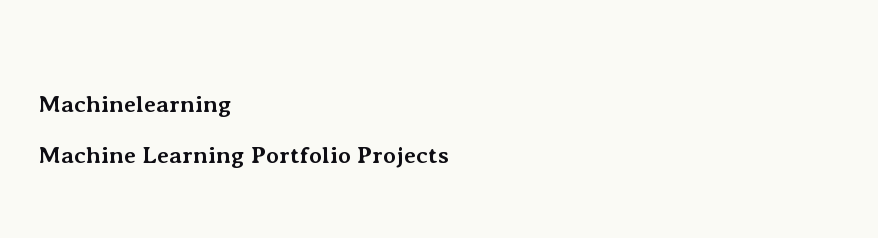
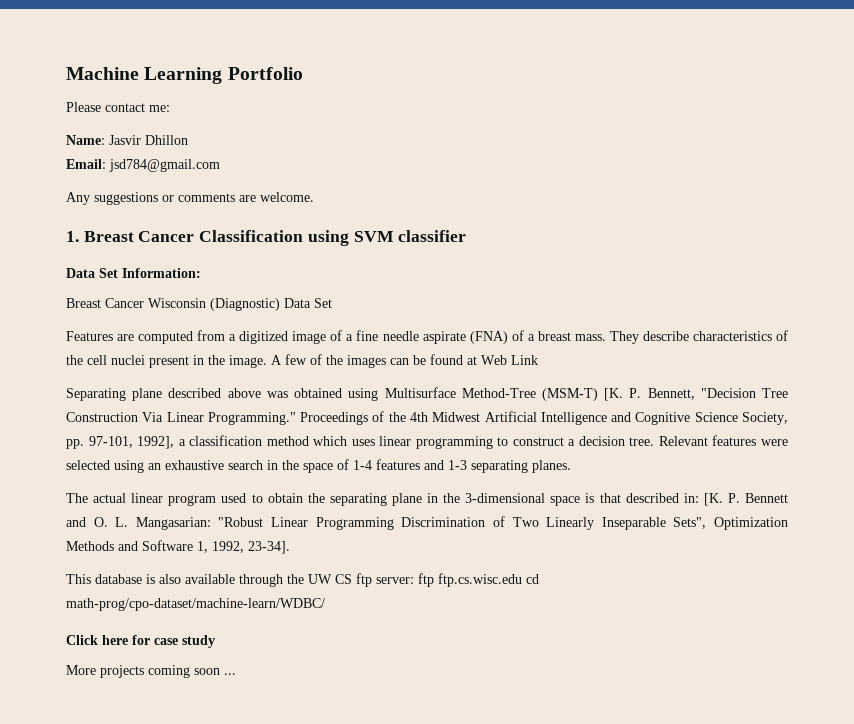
[39,96,231,117] Machinelearning // -> (66, 73) none
[357,147,450,168] Projects -> [66,102,170,112] [66,135,188,145] [66,159,220,172] [66,192,314,205] [66,230,467,246] [66,268,201,278] [66,298,332,311] [66,330,788,344] [66,354,538,368] [66,387,788,401] [66,411,789,425] [66,435,788,449] [66,459,571,473] [66,493,789,506] [66,516,789,530] [66,540,290,554] [66,573,539,587] [66,598,325,611] [66,635,215,648] [66,665,236,678] // Please contact me: // Name: Jasvir Dhillon // Email: jsd784@gmail.com // Any suggestions or comments are welcome. // 1. Breast Cancer Classification using SVM classifier // Data Set Information: // Breast Cancer Wisconsin (Diagnostic) Data Set // Features are computed from a digitized image of a fine needle aspirate (FNA) of a breast mass. They describe characteristics of the cell nuclei present in the image. A few of the images can be found at Web Link // Separating plane described above was obtained using Multisurface Method-Tree (MSM-T) [K. P. Bennett, "Decision Tree Construction Via Linear Programming." Proceedings of the 4th Midwest Artificial Intelligence and Cognitive Science Society, pp. 97-101, 1992], a classification method which uses linear programming to construct a decision tree. Relevant features were selected using an exhaustive search in the space of 1-4 features and 1-3 separating planes. // The actual linear program used to obtain the separating plane in the 3-dimensional space is that described in: [K. P. Bennett and O. L. Mangasarian: "Robust Linear Programming Discrimination of Two Linearly Inseparable Sets", Optimization Methods and Software 1, 1992, 23-34]. // This database is also available through the UW CS ftp server: ftp ftp.cs.wisc.edu cd math-prog/cpo-dataset/machine-learn/WDBC/ // Click here for case study // More projects coming soon ...

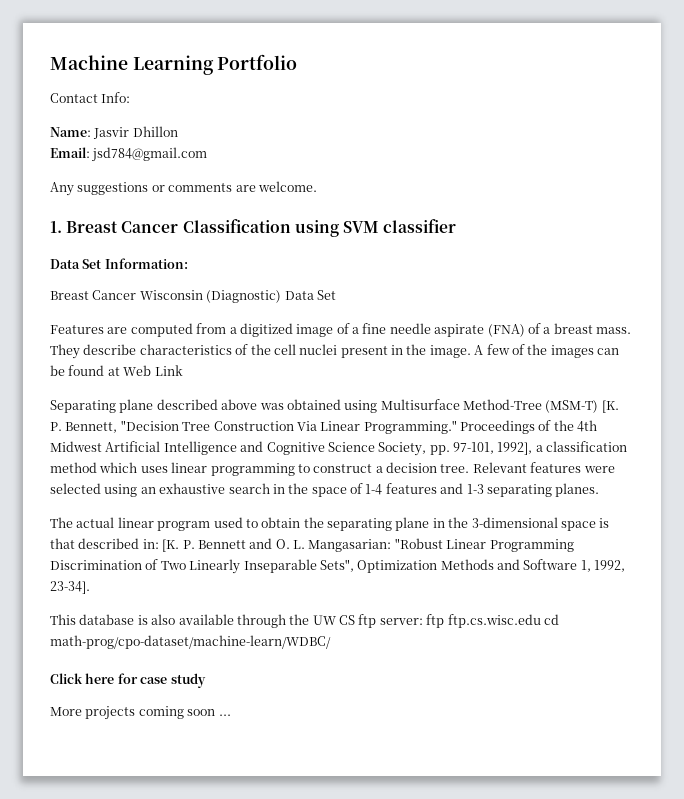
[66,102,170,112] Please contact me: -> [50,92,131,103] Contact Info:

